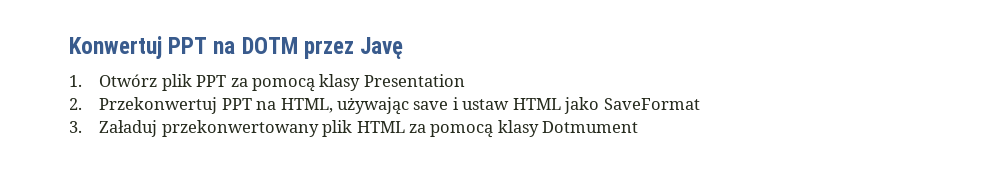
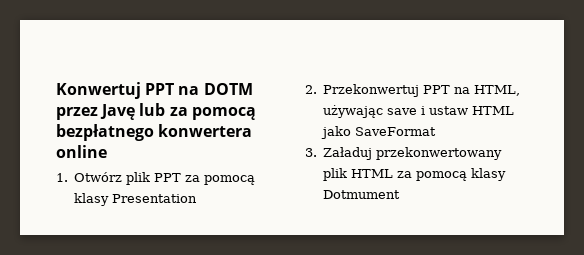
(404, 48) none -> [139,103,256,120] [56,124,253,141] [56,145,107,158] lub za pomocą bezpłatnego konwertera online

